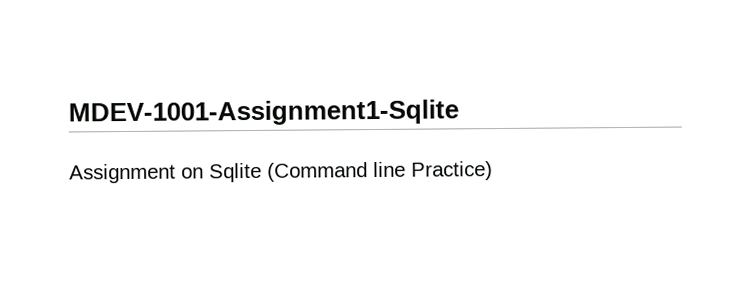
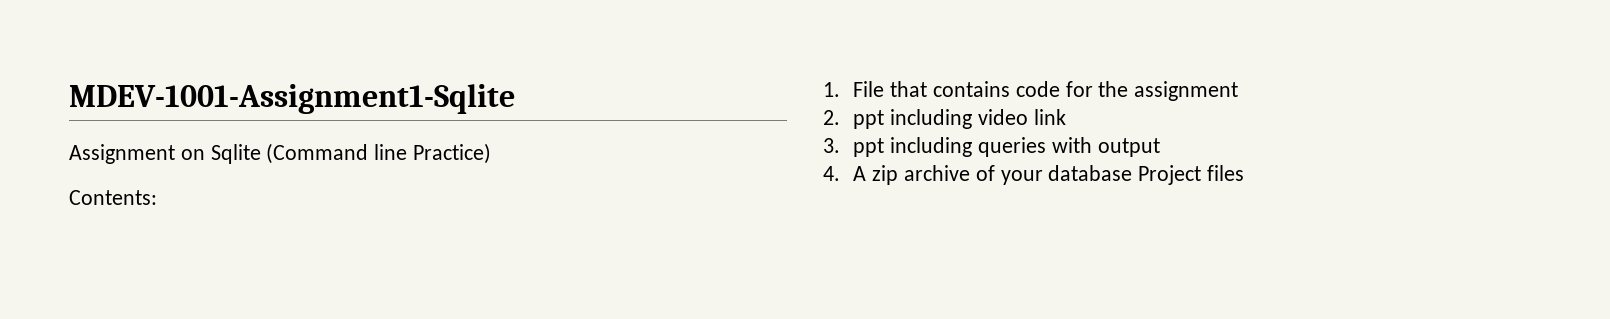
(493, 171) none -> [69,190,157,205] [823,81,1239,101] [823,109,1066,129] [823,137,1160,157] [823,165,1245,185] // Contents: // 1. File that contains code for the assignment // 2. ppt including video link // 3. ppt including queries with output // 4. A zip archive of your database Project files

